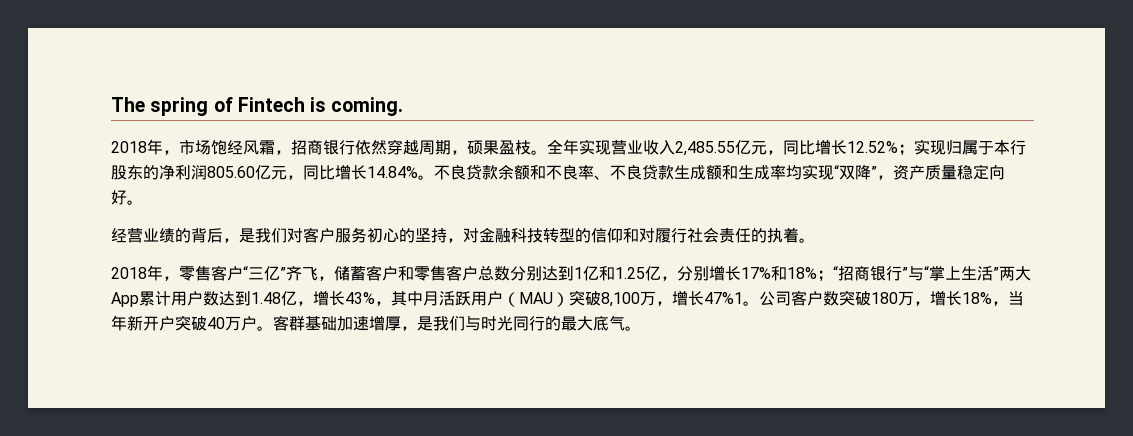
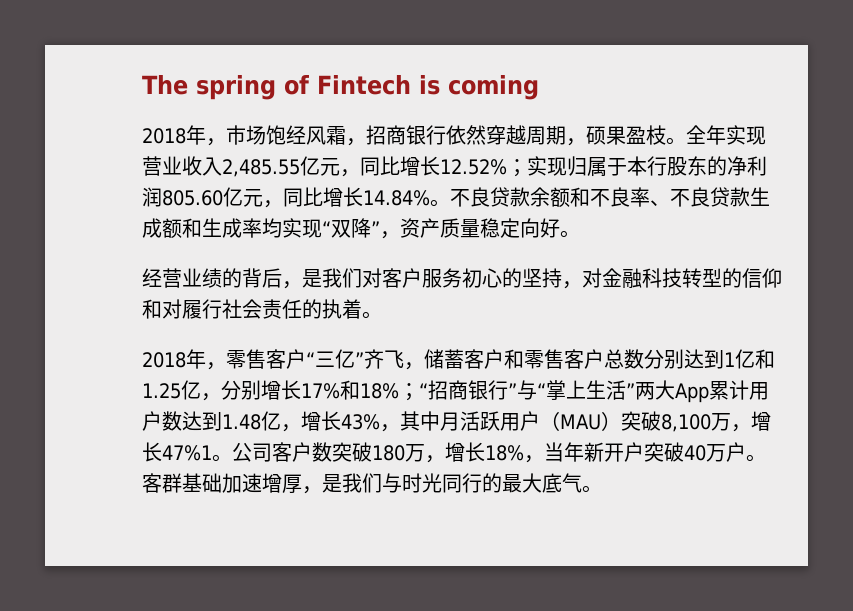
[331,97,404,116] coming. -> [448,75,539,100] coming

